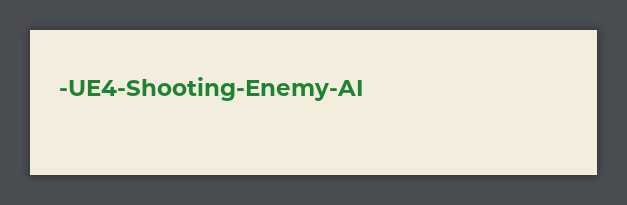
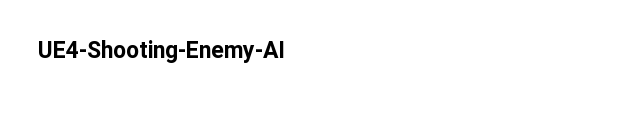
[59,77,364,101] -UE4-Shooting-Enemy-AI -> [38,40,285,63] UE4-Shooting-Enemy-AI

